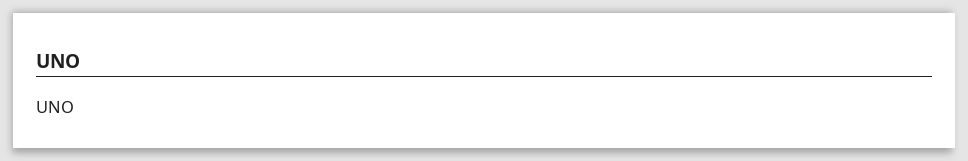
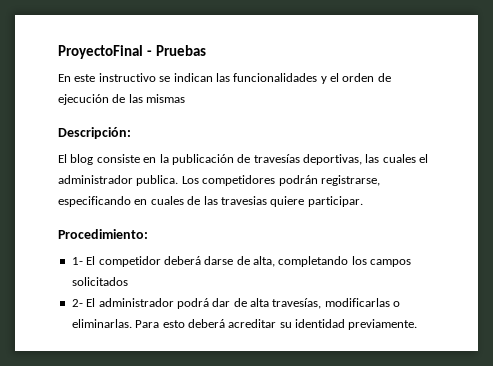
[36,54,80,68] [36,101,74,113] UNO // UNO -> [58,45,206,59] [58,73,391,84] [58,94,186,105] [58,127,131,139] [58,154,429,165] [58,175,380,186] [58,196,363,207] [58,229,148,239] [71,256,412,267] [71,277,128,286] [71,298,401,309] [71,319,418,330] ProyectoFinal - Pruebas // En este instructivo se indican las funcionalidades y el orden de ejecución de las mismas // Descripción: // El blog consiste en la publicación de travesías deportivas, las cuales el administrador publica. Los competidores podrán registrarse, especificando en cuales de las travesias quiere participar. // Procedimiento: // 1- El competidor deberá darse de alta, completando los campos solicitados // 2- El administrador podrá dar de alta travesías, modificarlas o eliminarlas. Para esto deberá acreditar su identidad previamente.

